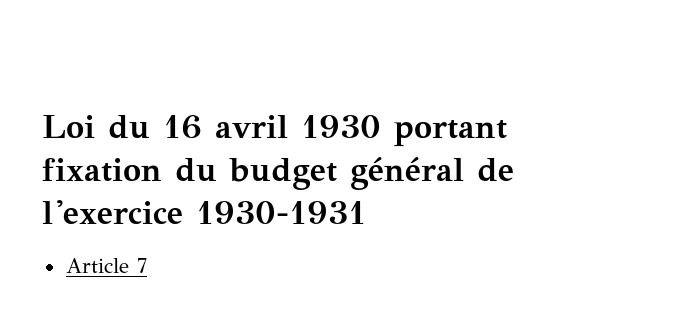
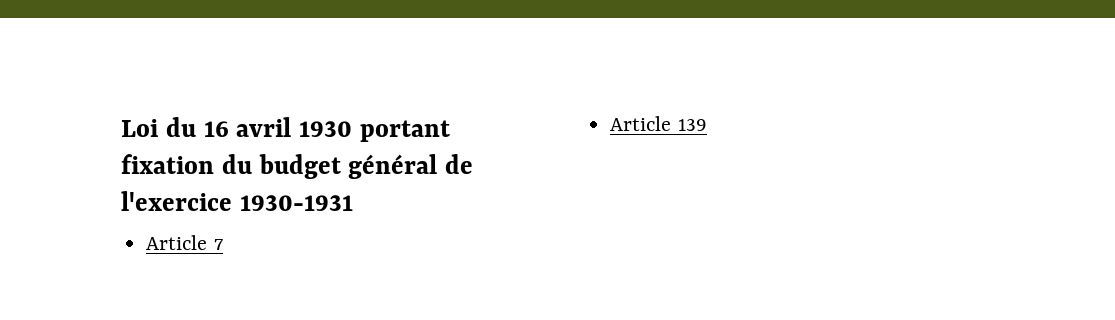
(147, 265) none -> [610,116,707,131] // Article 139

